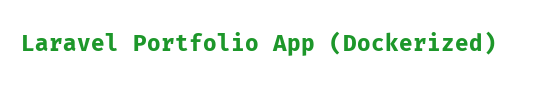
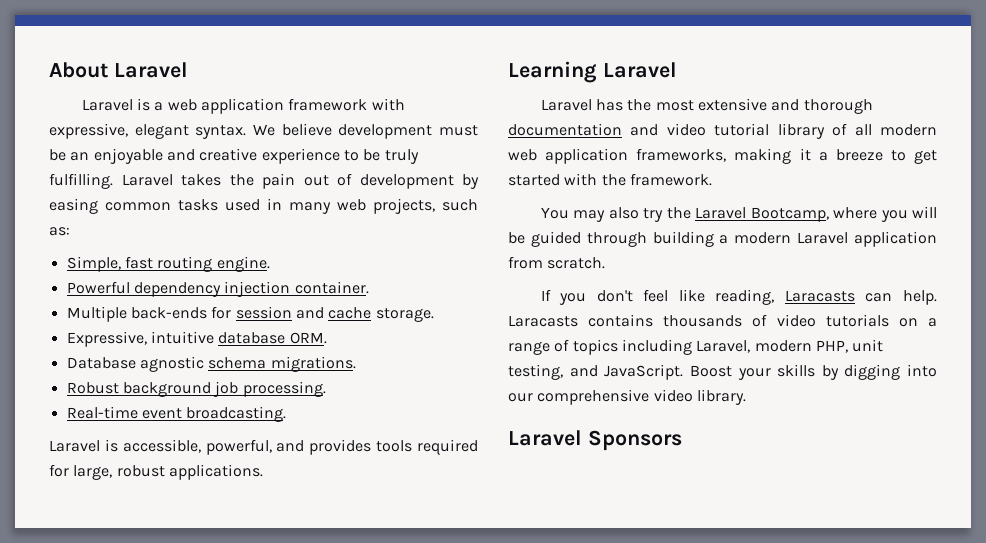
[21,31,497,56] Laravel Portfolio App (Dockerized) -> [49,62,188,78] [81,98,405,114] [49,123,478,139] [49,148,419,164] [49,173,479,189] [49,198,478,214] [49,227,70,236] [66,256,270,272] [66,281,369,297] [66,306,434,322] [66,331,327,347] [66,356,356,372] [66,381,326,397] [66,406,287,422] [49,439,479,455] [49,464,263,480] [508,61,677,83] [540,98,873,114] [508,123,937,139] [508,148,937,164] [508,173,712,186] [540,206,937,222] [508,231,937,247] [508,256,606,269] [540,289,937,305] [508,314,938,327] [508,339,884,355] [508,364,937,380] [508,389,746,405] [508,430,682,451] About Laravel // Laravel is a web application framework with expressive, elegant syntax. We believe development must be an enjoyable and creative experience to be truly fulfilling. Laravel takes the pain out of development by easing common tasks used in many web projects, such as: // Simple, fast routing engine. // Powerful dependency injection container. // Multiple back-ends for session and cache storage. // Expressive, intuitive database ORM. // Database agnostic schema migrations. // Robust background job processing. // Real-time event broadcasting. // Laravel is accessible, powerful, and provides tools required for large, robust applications. // Learning Laravel // Laravel has the most extensive and thorough documentation and video tutorial library of all modern web application frameworks, making it a breeze to get started with the framework. // You may also try the Laravel Bootcamp, where you will be guided through building a modern Laravel application from scratch. // If you don't feel like reading, Laracasts can help. Laracasts contains thousands of video tutorials on a range of topics including Laravel, modern PHP, unit testing, and JavaScript. Boost your skills by digging into our comprehensive video library. // Laravel Sponsors

